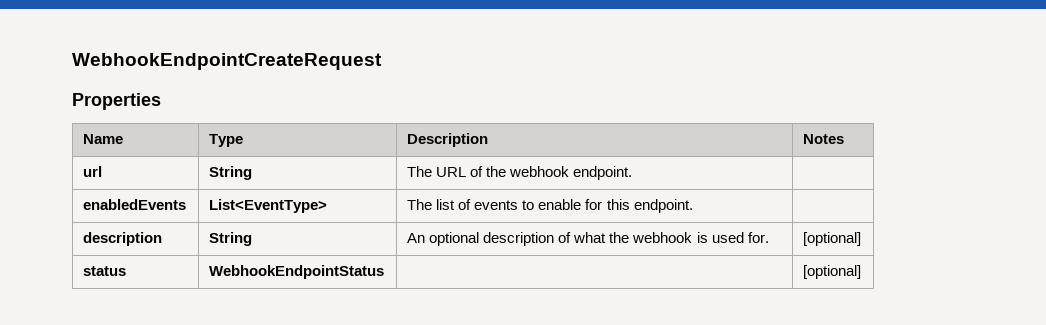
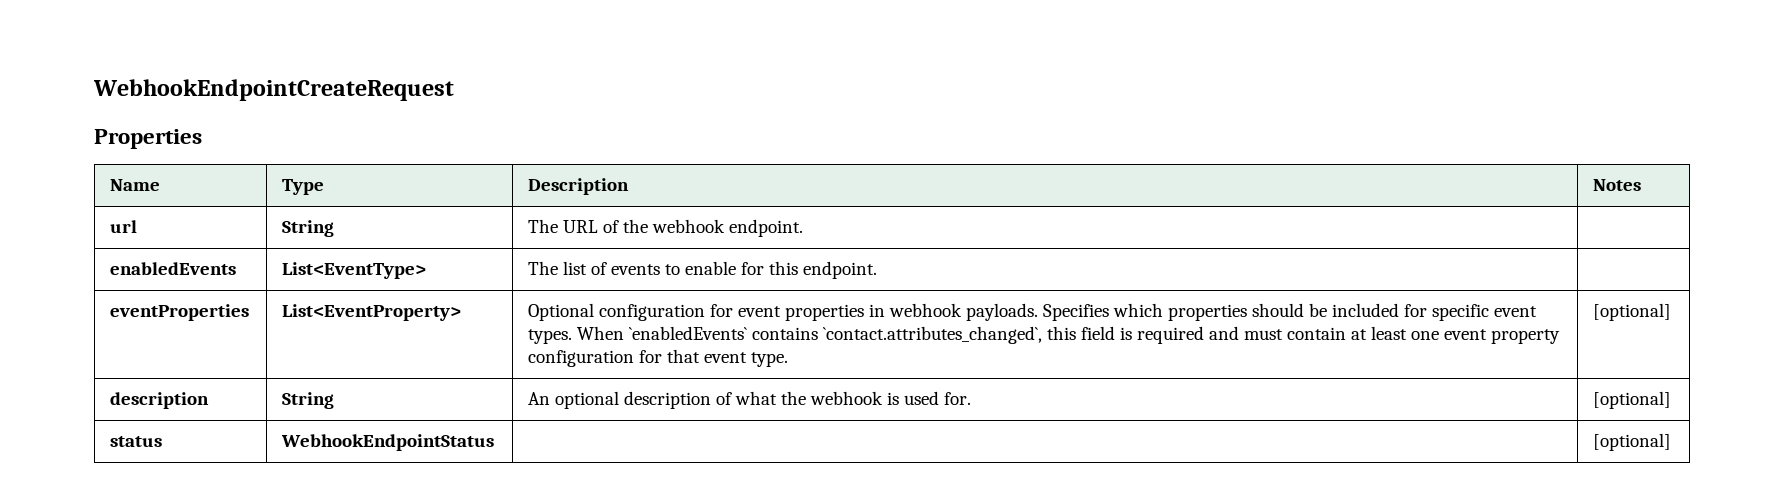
(693, 206) none -> [110,304,250,321] [282,304,462,321] [528,303,1538,321] [528,326,1561,344] [528,349,789,367] [1593,303,1672,321] // eventProperties | List<EventProperty> | Optional configuration for event properties in webhook payloads. Specifies which properties should be included for specific event types. When `enabledEvents` contains `contact.attributes_changed`, this field is required and must contain at least one event property configuration for that event type. | [optional]

